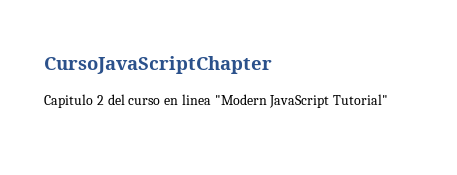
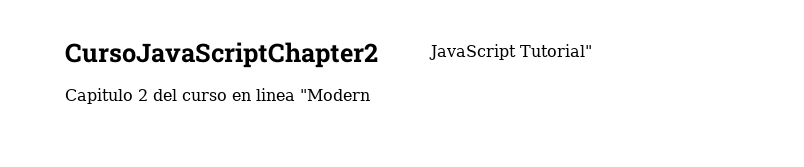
[44,56,272,74] CursoJavaScriptChapter -> [65,42,378,68] CursoJavaScriptChapter2

